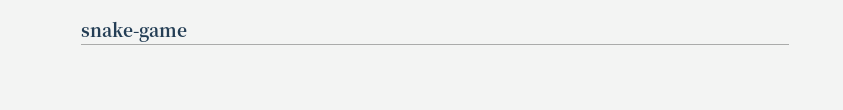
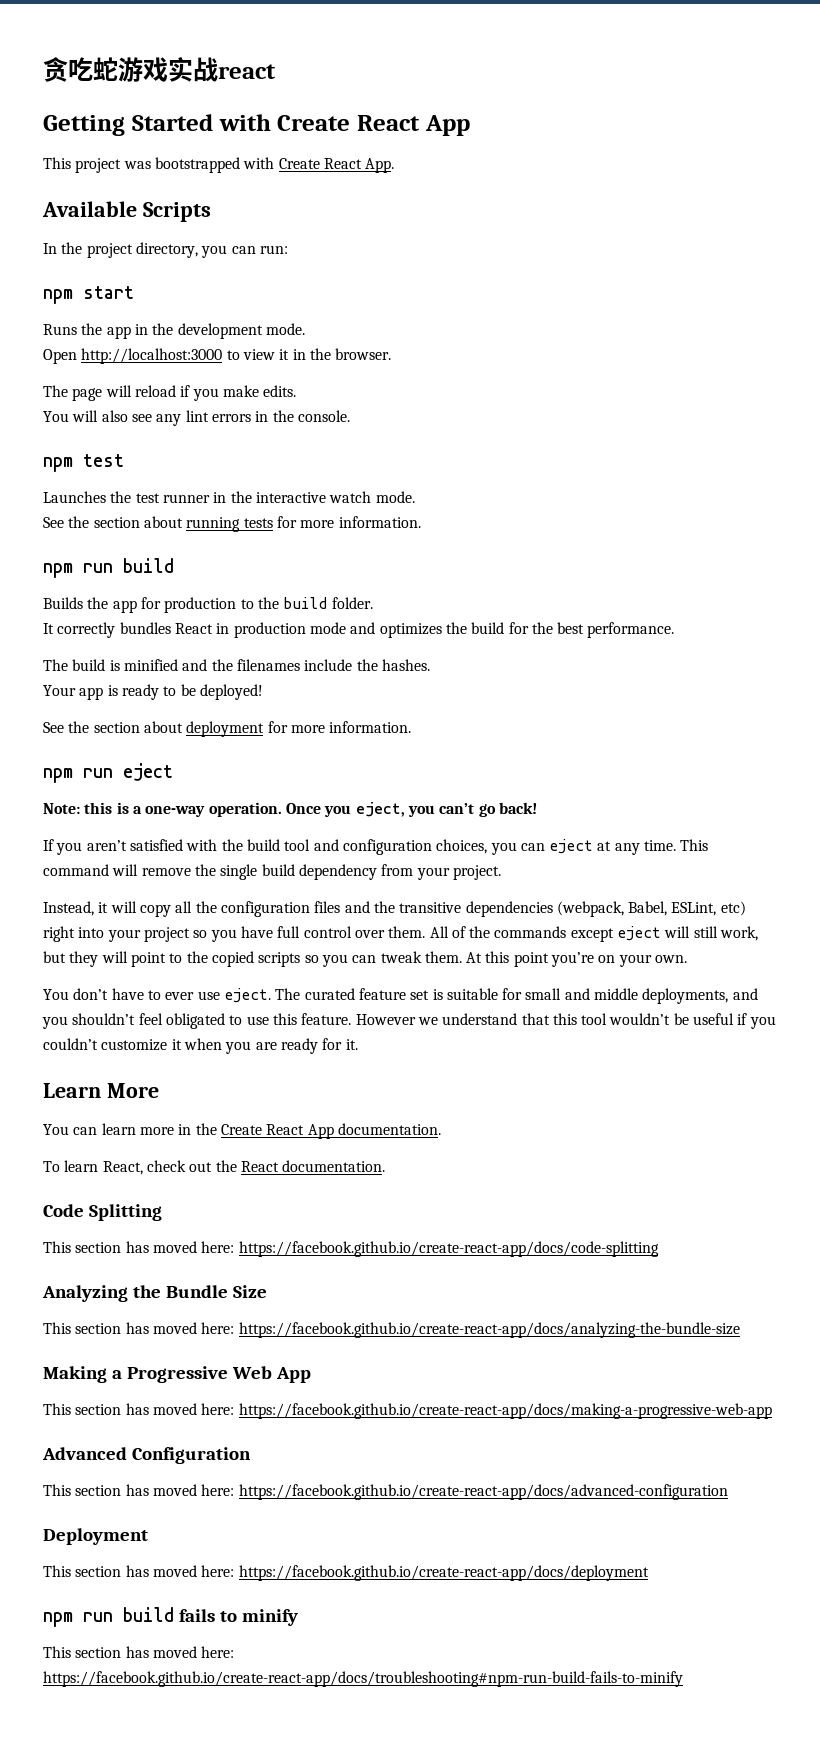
[81,21,187,42] snake-game -> [43,57,276,82] [43,114,470,136] [43,157,395,173] [42,201,211,222] [43,242,288,258] [43,286,134,304] [43,323,305,339] [43,348,392,364] [43,385,297,401] [43,410,350,426] [43,454,124,472] [43,491,415,503] [43,516,421,532] [43,558,174,578] [43,597,373,613] [43,622,675,638] [43,659,430,671] [43,684,263,700] [43,721,412,737] [43,763,173,783] [43,802,537,817] [43,839,709,855] [43,864,501,880] [43,901,746,917] [43,926,759,942] [43,951,688,967] [43,988,758,1004] [42,1013,776,1029] [43,1038,358,1054] [43,1083,159,1098] [43,1123,441,1139] [43,1160,386,1175] [43,1204,162,1221] [43,1241,659,1257] [42,1285,267,1302] [43,1322,740,1338] [43,1366,311,1383] [43,1403,772,1419] [42,1447,251,1464] [43,1484,728,1500] [43,1528,148,1545] [43,1565,649,1581] [43,1607,298,1627] [43,1646,235,1658] [43,1671,683,1687] 贪吃蛇游戏实战react // Getting Started with Create React App // This project was bootstrapped with Create React App. // Available Scripts // In the project directory, you can run: // npm start // Runs the app in the development mode. // Open http://localhost:3000 to view it in the browser. // The page will reload if you make edits. // You will also see any lint errors in the console. // npm test // Launches the test runner in the interactive watch mode. // See the section about running tests for more information. // npm run build // Builds the app for production to the build folder. // It correctly bundles React in production mode and optimizes the build for the best performance. // The build is minified and the filenames include the hashes. // Your app is ready to be deployed! // See the section about deployment for more information. // npm run eject // Note: this is a one-way operation. Once you eject, you can’t go back! // If you aren’t satisfied with the build tool and configuration choices, you can eject at any time. This command will remove the single build dependency from your project. // Instead, it will copy all the configuration files and the transitive dependencies (webpack, Babel, ESLint, etc) right into your project so you have full control over them. All of the commands except eject will still work, but they will point to the copied scripts so you can tweak them. At this point you’re on your own. // You don’t have to ever use eject. The curated feature set is suitable for small and middle deployments, and you shouldn’t feel obligated to use this feature. However we understand that this tool wouldn’t be useful if you couldn’t customize it when you are ready for it. // Learn More // You can learn more in the Create React App documentation. // To learn React, check out the React documentation. // Code Splitting // This section has moved here: https://facebook.github.io/create-react-app/docs/code-splitting // Analyzing the Bundle Size // This section has moved here: https://facebook.github.io/create-react-app/docs/analyzing-the-bundle-size // Making a Progressive Web App // This section has moved here: https://facebook.github.io/create-react-app/docs/making-a-progressive-web-app // Advanced Configuration // This section has moved here: https://facebook.github.io/create-react-app/docs/advanced-configuration // Deployment // This section has moved here: https://facebook.github.io/create-react-app/docs/deployment // npm run build fails to minify // This section has moved here: https://facebook.github.io/create-react-app/docs/troubleshooting#npm-run-build-fails-to-minify

